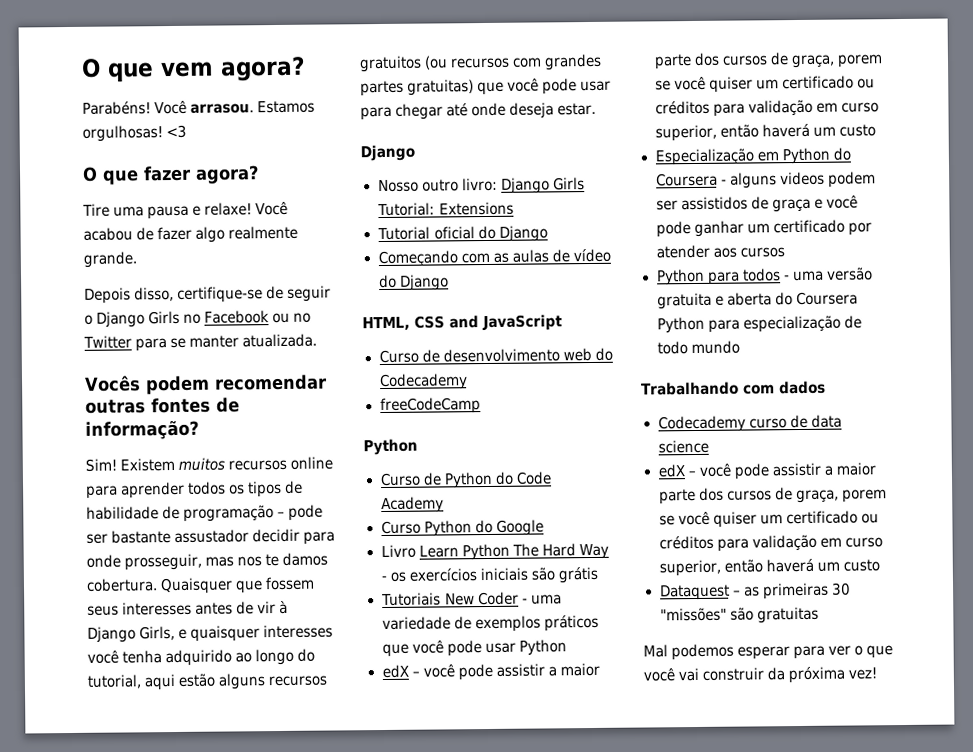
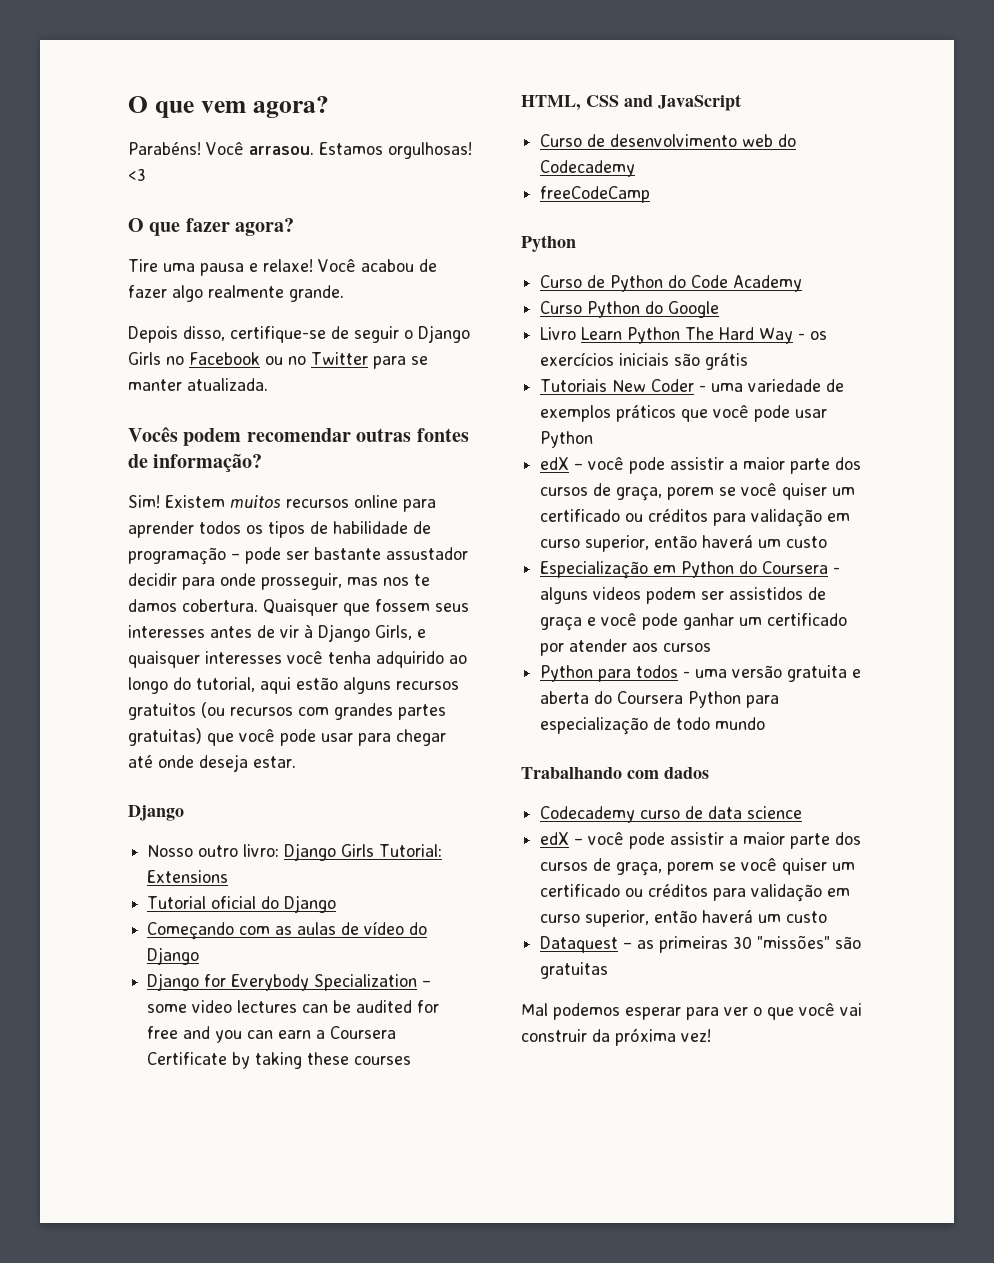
(449, 282) none -> [147,973,432,991] [147,1000,440,1013] [147,1026,397,1043] [147,1052,412,1069] // Django for Everybody Specialization – some video lectures can be audited for free and you can earn a Coursera Certificate by taking these courses

